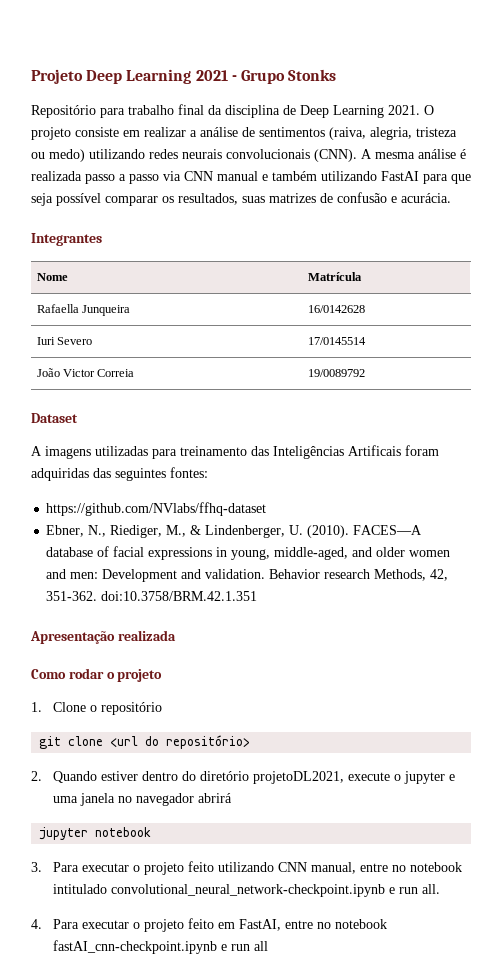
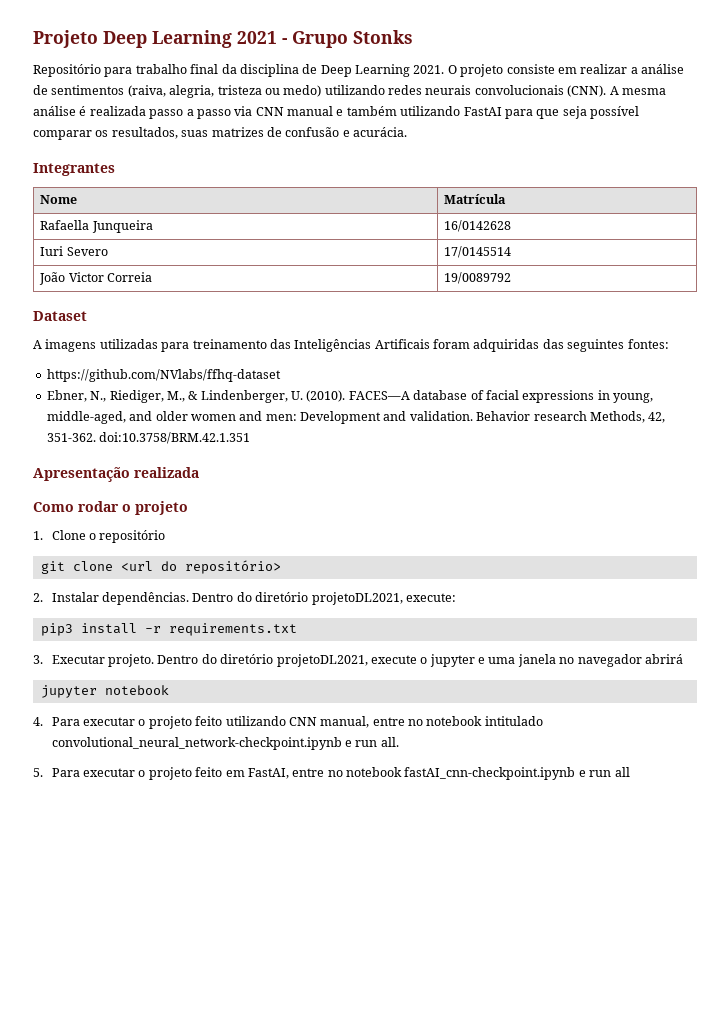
[52,771,178,783] Quando estiver dentro -> [51,592,456,605] [40,623,297,636] [33,654,199,667] Instalar dependências. Dentro do diretório projetoDL2021, execute: // pip3 install -r requirements.txt // 3. Executar projeto. Dentro
[31,862,42,872] 3. -> [33,717,43,726] 4.
[31,919,42,929] 4. -> [33,768,43,777] 5.

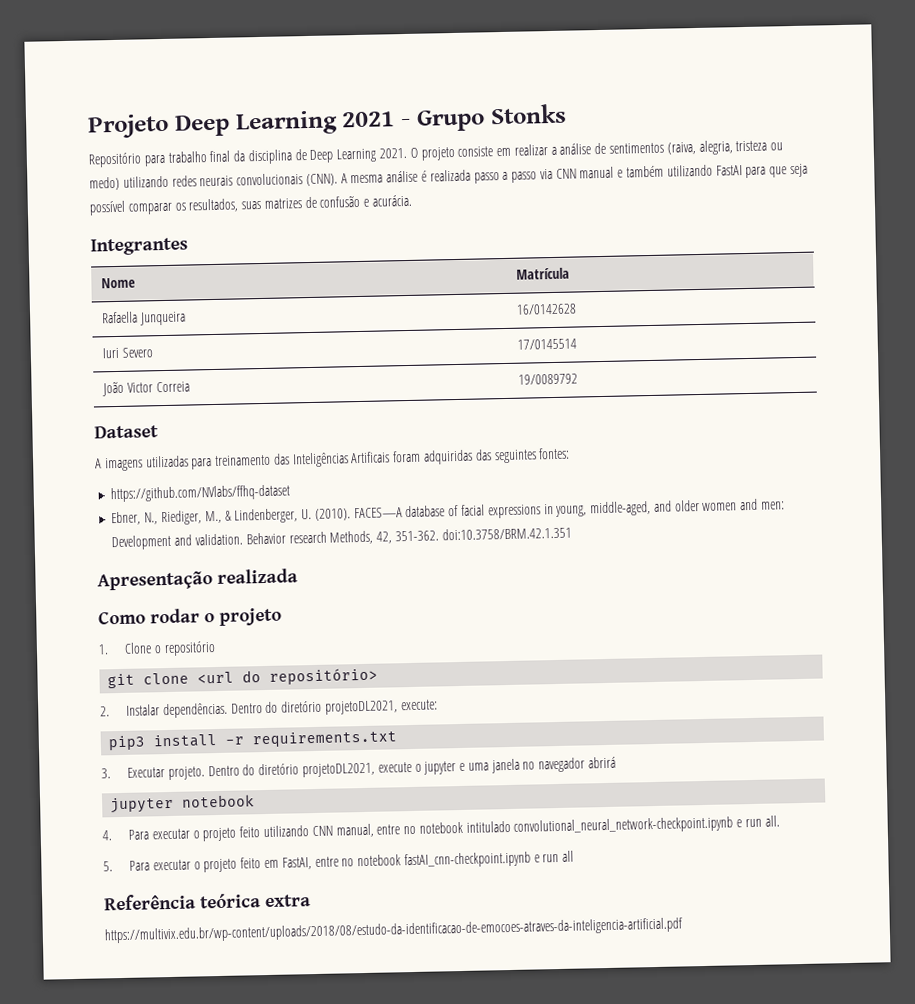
(630, 772) none -> [104,893,311,911] [104,917,683,944] // Referência teórica extra // https://multivix.edu.br/wp-content/uploads/2018/08/estudo-da-identificacao-de-emocoes-atraves-da-inteligencia-artificial.pdf

